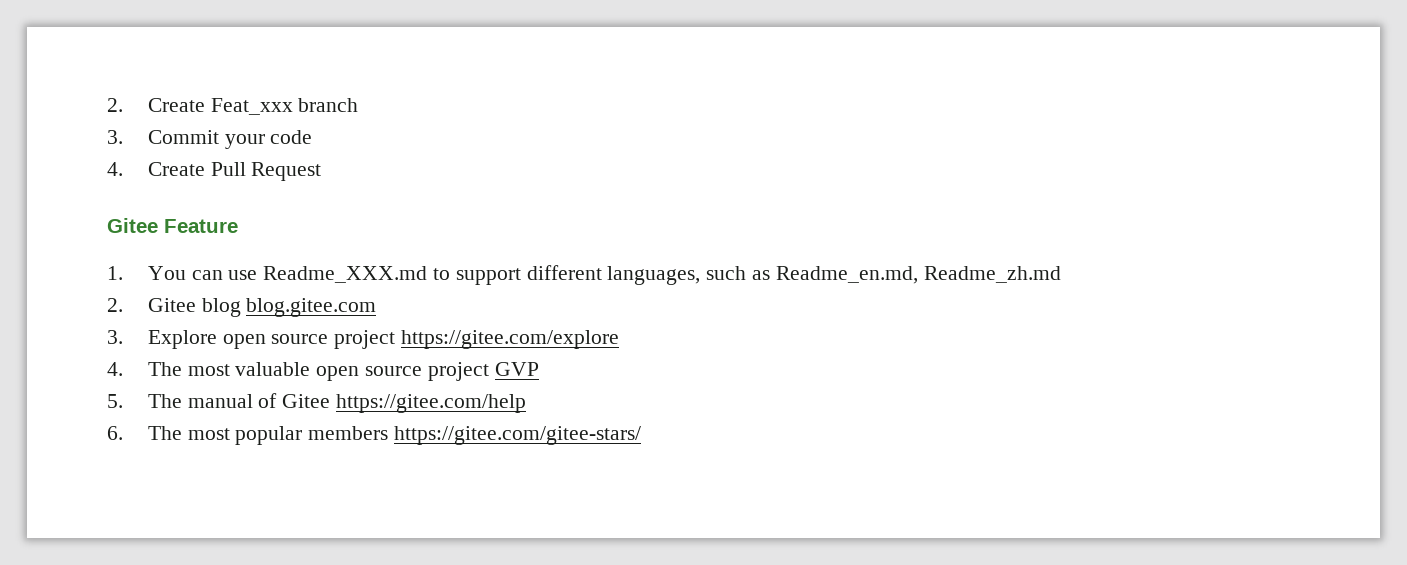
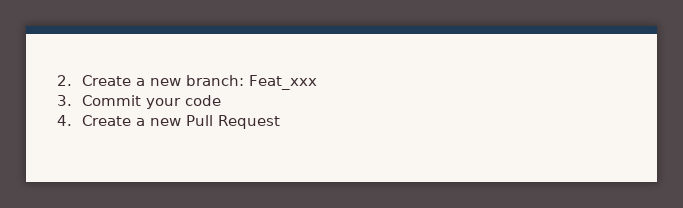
(205, 105) none -> [135,75,244,86] a new branch:
[298,98,359,112] branch -> (317, 82) none
(205, 169) none -> [135,118,181,126] a new
[107,218,238,233] [107,265,1061,285] [107,298,377,317] [107,330,619,349] [107,362,539,381] [107,393,526,413] [107,426,641,445] // Gitee Feature // 1. You can use Readme_XXX.md to support different languages, such as Readme_en.md, Readme_zh.md // 2. Gitee blog blog.gitee.com // 3. Explore open source project https://gitee.com/explore // 4. The most valuable open source project GVP // 5. The manual of Gitee https://gitee.com/help // 6. The most popular members https://gitee.com/gitee-stars/ -> (280, 122) none

